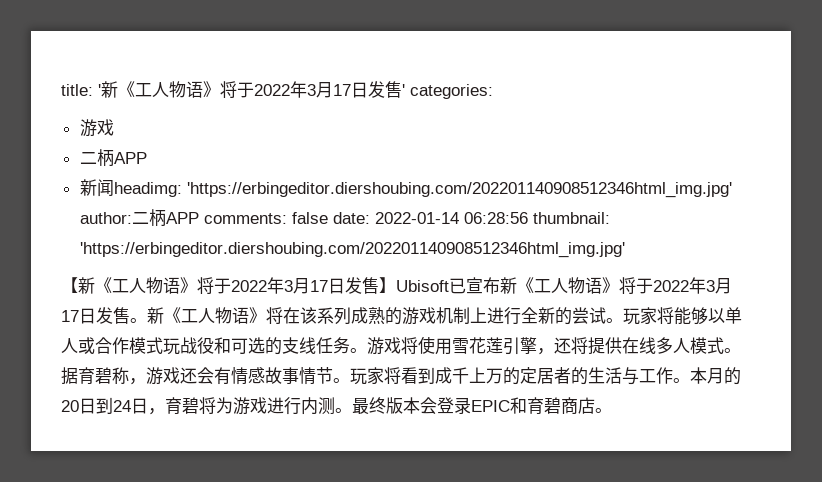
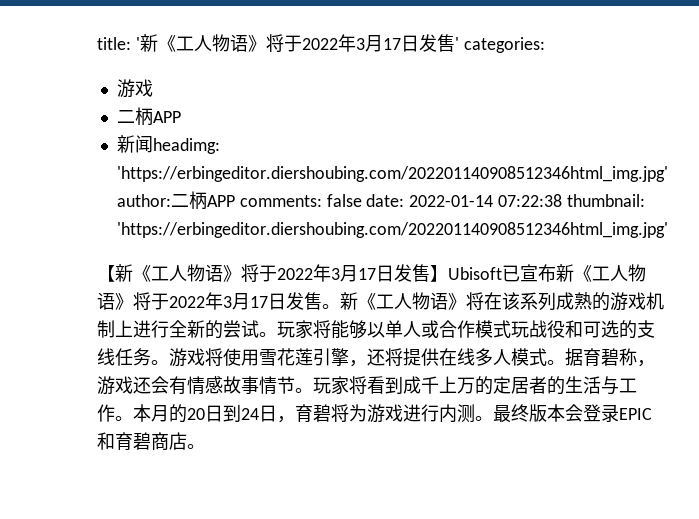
[463,212,528,224] 06:28:56 -> [498,194,563,207] 07:22:38

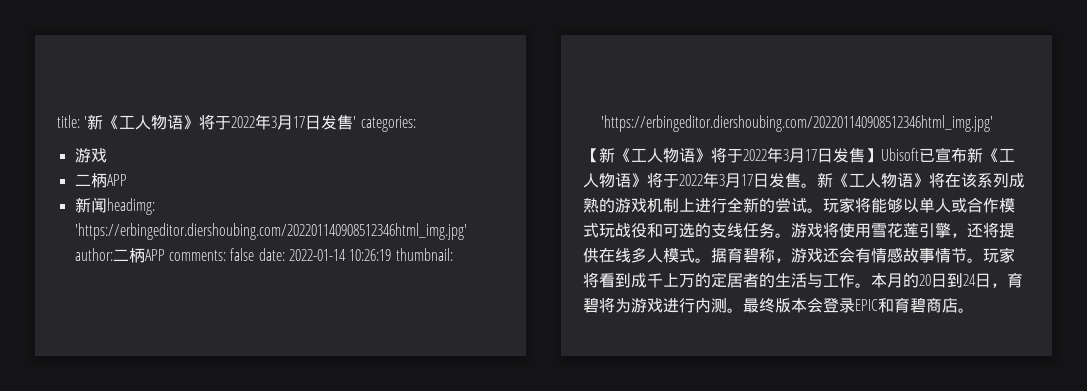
[498,194,563,207] 07:22:38 -> [349,249,392,261] 10:26:19

